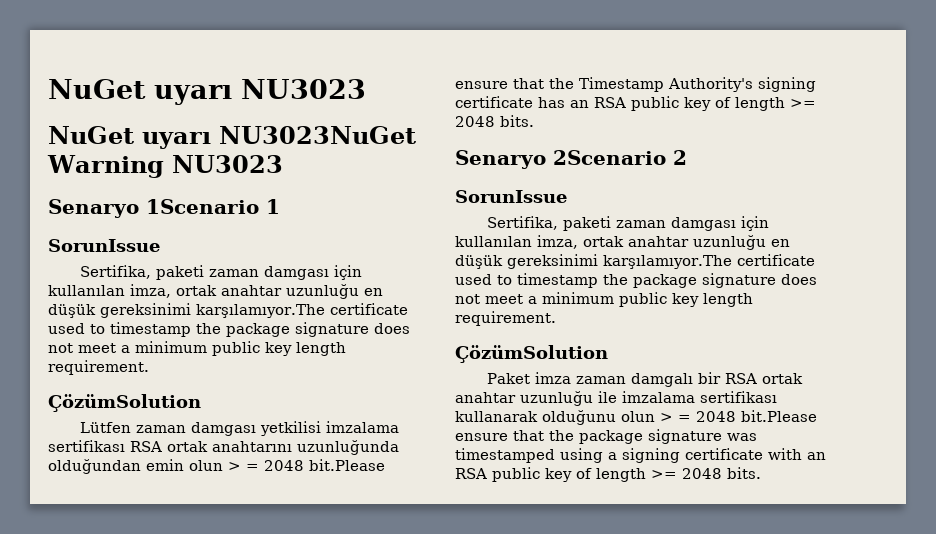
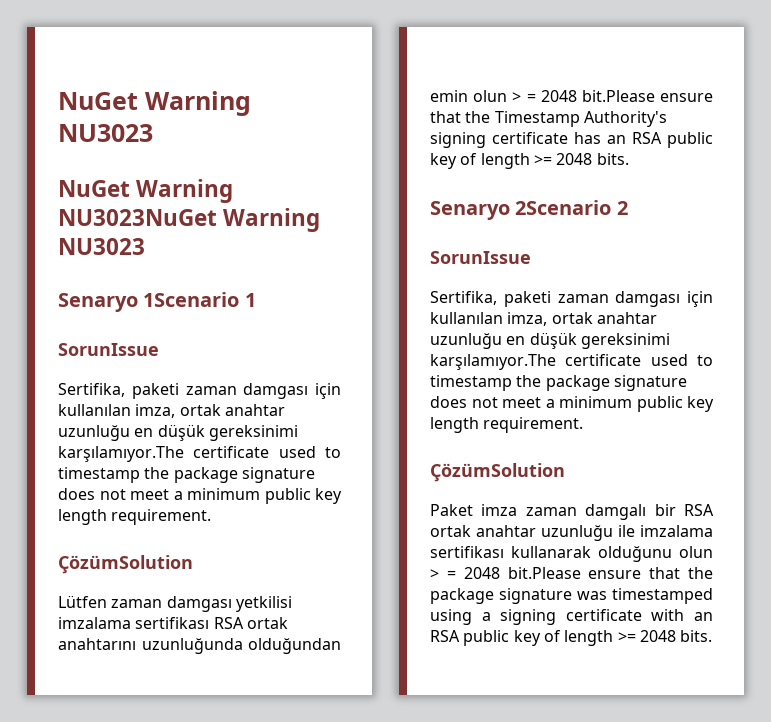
[48,79,232,105] NuGet uyarı -> [58,91,251,116] NuGet Warning
[142,132,211,149] uyarı -> [136,179,234,203] Warning

